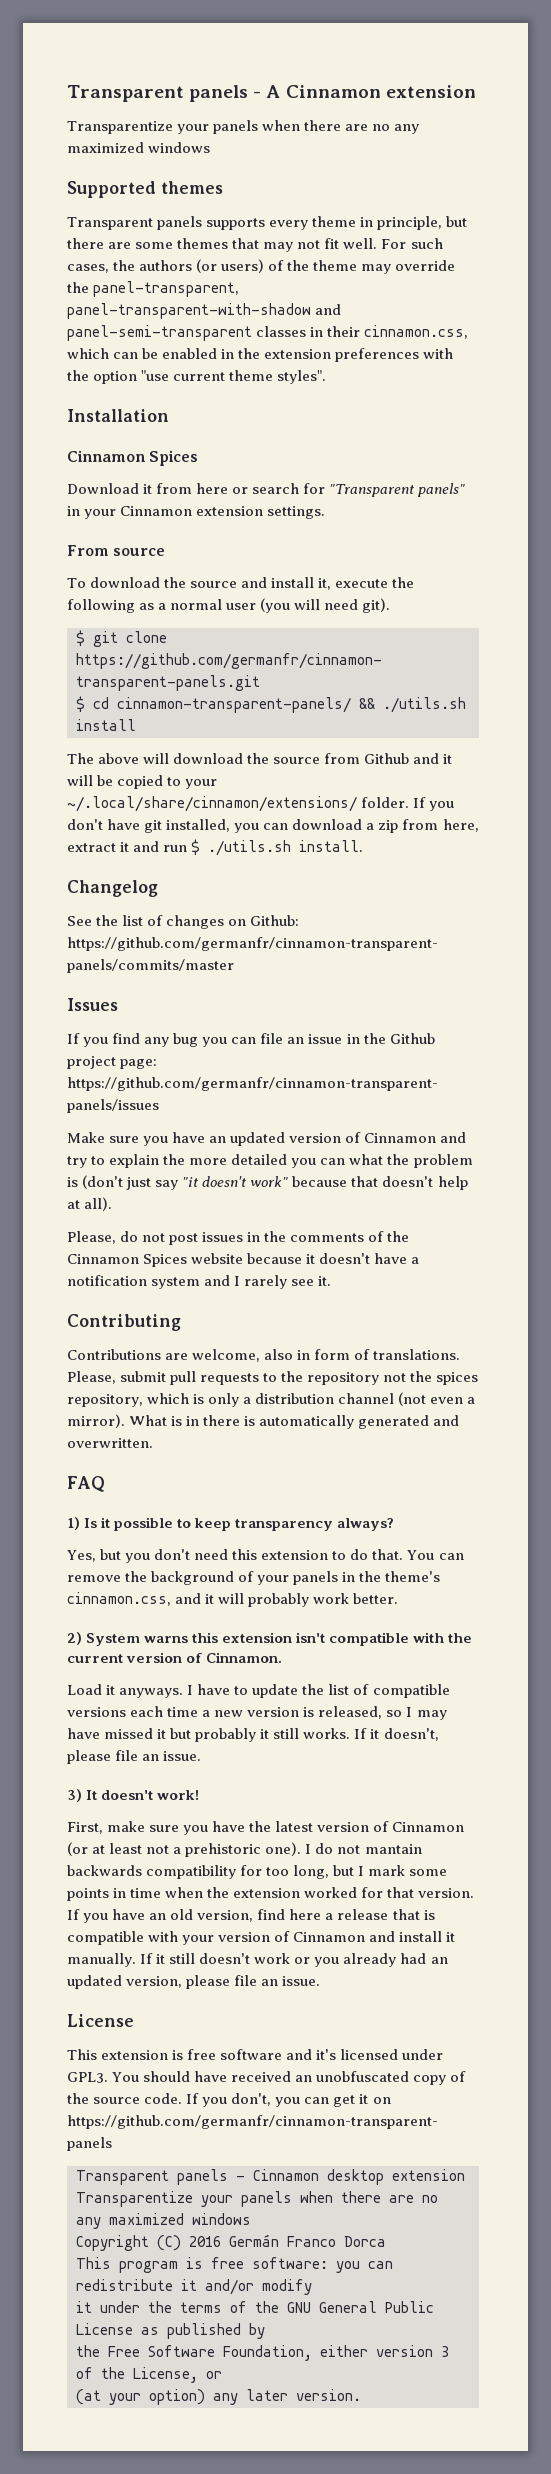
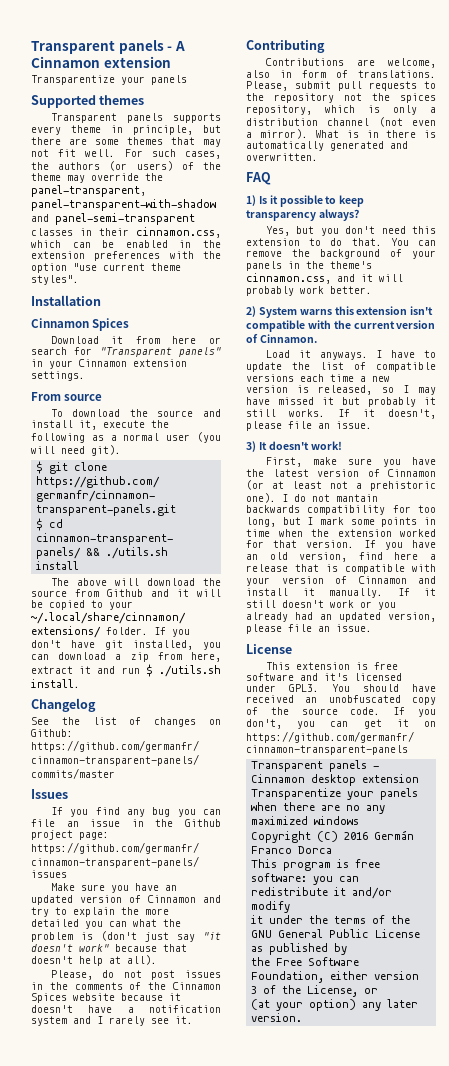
[262,120,420,134] [67,142,211,153] when there are no any maximized windows -> (187, 80) none

